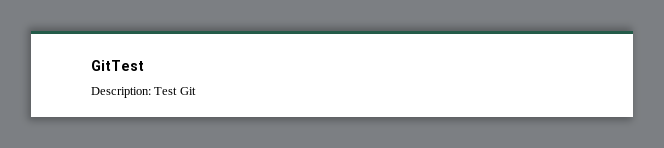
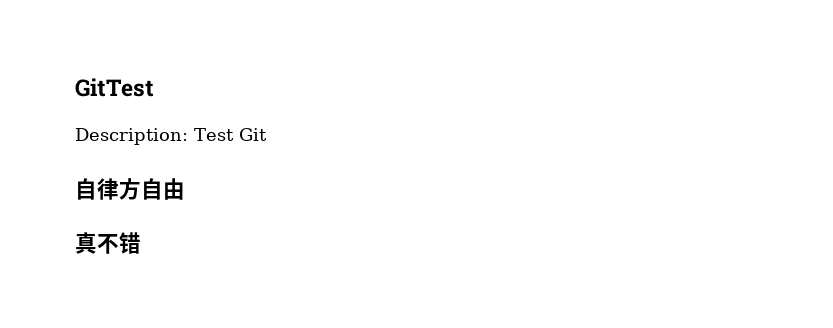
(196, 91) none -> [75,178,185,200] [75,232,141,254] // 自律方自由 // 真不错

